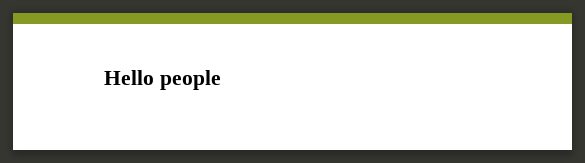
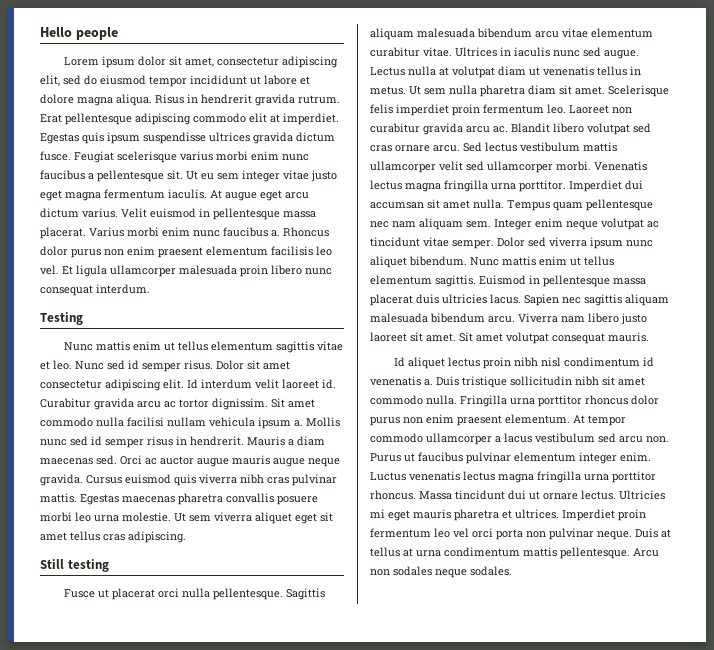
(221, 80) none -> [64,56,339,68] [40,75,310,87] [40,94,340,106] [40,113,339,125] [40,132,335,144] [40,151,309,163] [40,170,337,182] [40,189,309,201] [40,208,316,220] [40,227,329,239] [40,246,332,258] [40,265,332,277] [40,284,150,296] [40,312,83,325] [64,341,344,353] [40,360,290,372] [40,379,336,391] [40,398,315,410] [40,417,340,429] [40,436,325,448] [40,455,340,467] [40,474,337,486] [40,493,318,505] [40,512,333,524] [40,531,186,543] [40,559,109,572] [64,588,326,600] [370,28,653,40] [370,47,639,59] [370,66,641,78] [370,85,669,97] [370,104,632,116] [370,123,651,135] [370,142,617,152] [370,161,647,173] [370,180,643,192] [370,199,653,211] [370,218,659,230] [370,237,653,249] [370,256,614,268] [370,275,646,287] [370,294,669,306] [370,313,647,325] [370,332,649,344] [394,357,655,369] [370,376,645,388] [370,395,659,407] [370,414,626,426] [370,433,669,445] [370,452,651,464] [370,471,656,483] [370,490,665,500] [370,509,646,521] [370,528,671,540] [370,547,659,559] [370,566,512,578] // Lorem ipsum dolor sit amet, consectetur adipiscing elit, sed do eiusmod tempor incididunt ut labore et dolore magna aliqua. Risus in hendrerit gravida rutrum. Erat pellentesque adipiscing commodo elit at imperdiet. Egestas quis ipsum suspendisse ultrices gravida dictum fusce. Feugiat scelerisque varius morbi enim nunc faucibus a pellentesque sit. Ut eu sem integer vitae justo eget magna fermentum iaculis. At augue eget arcu dictum varius. Velit euismod in pellentesque massa placerat. Varius morbi enim nunc faucibus a. Rhoncus dolor purus non enim praesent elementum facilisis leo vel. Et ligula ullamcorper malesuada proin libero nunc consequat interdum. // Testing // Nunc mattis enim ut tellus elementum sagittis vitae et leo. Nunc sed id semper risus. Dolor sit amet consectetur adipiscing elit. Id interdum velit laoreet id. Curabitur gravida arcu ac tortor dignissim. Sit amet commodo nulla facilisi nullam vehicula ipsum a. Mollis nunc sed id semper risus in hendrerit. Mauris a diam maecenas sed. Orci ac auctor augue mauris augue neque gravida. Cursus euismod quis viverra nibh cras pulvinar mattis. Egestas maecenas pharetra convallis posuere morbi leo urna molestie. Ut sem viverra aliquet eget sit amet tellus cras adipiscing. // Still testing // Fusce ut placerat orci nulla pellentesque. Sagittis aliquam malesuada bibendum arcu vitae elementum curabitur vitae. Ultrices in iaculis nunc sed augue. Lectus nulla at volutpat diam ut venenatis tellus in metus. Ut sem nulla pharetra diam sit amet. Scelerisque felis imperdiet proin fermentum leo. Laoreet non curabitur gravida arcu ac. Blandit libero volutpat sed cras ornare arcu. Sed lectus vestibulum mattis ullamcorper velit sed ullamcorper morbi. Venenatis lectus magna fringilla urna porttitor. Imperdiet dui accumsan sit amet nulla. Tempus quam pellentesque nec nam aliquam sem. Integer enim neque volutpat ac tincidunt vitae semper. Dolor sed viverra ipsum nunc aliquet bibendum. Nunc mattis enim ut tellus elementum sagittis. Euismod in pellentesque massa placerat duis ultricies lacus. Sapien nec sagittis aliquam malesuada bibendum arcu. Viverra nam libero justo laoreet sit amet. Sit amet volutpat consequat mauris. // Id aliquet lectus proin nibh nisl condimentum id venenatis a. Duis tristique sollicitudin nibh sit amet commodo nulla. Fringilla urna porttitor rhoncus dolor purus non enim praesent elementum. At tempor commodo ullamcorper a lacus vestibulum sed arcu non. Purus ut faucibus pulvinar elementum integer enim. Luctus venenatis lectus magna fringilla urna porttitor rhoncus. Massa tincidunt dui ut ornare lectus. Ultricies mi eget mauris pharetra et ultrices. Imperdiet proin fermentum leo vel orci porta non pulvinar neque. Duis at tellus at urna condimentum mattis pellentesque. Arcu non sodales neque sodales.

